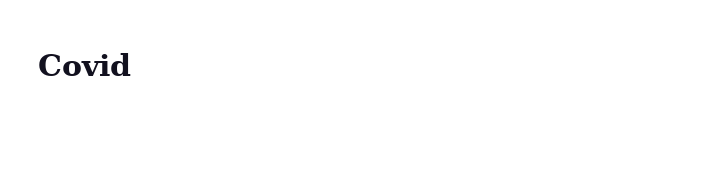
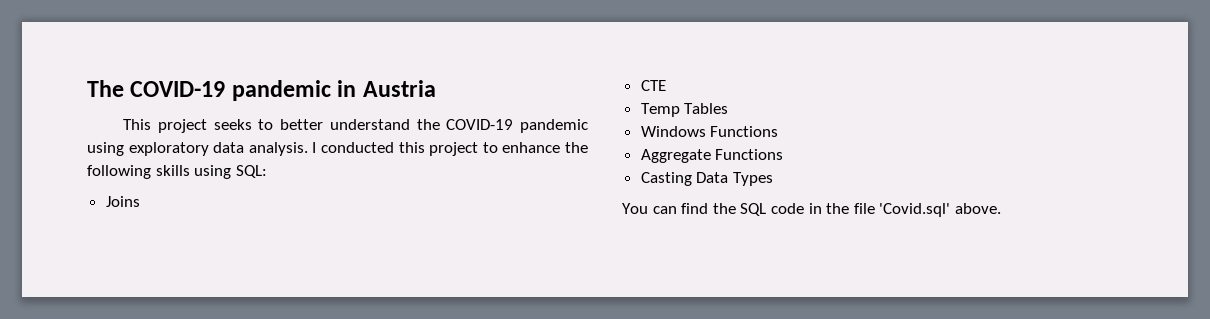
[38,53,131,76] Covid -> [87,80,436,101] [123,119,588,133] [87,142,589,156] [87,165,267,179] [105,196,140,207] [640,80,666,91] [640,103,729,117] [640,126,779,137] [640,149,784,163] [640,172,773,186] [622,203,1001,217] The COVID-19 pandemic in Austria // This project seeks to better understand the COVID-19 pandemic using exploratory data analysis. I conducted this project to enhance the following skills using SQL: // Joins // CTE // Temp Tables // Windows Functions // Aggregate Functions // Casting Data Types // You can find the SQL code in the file 'Covid.sql' above.

